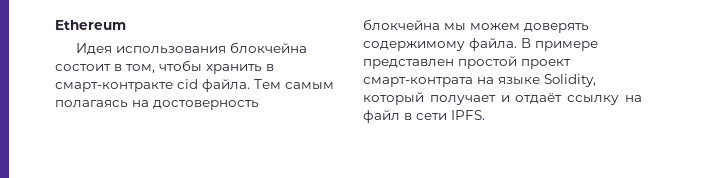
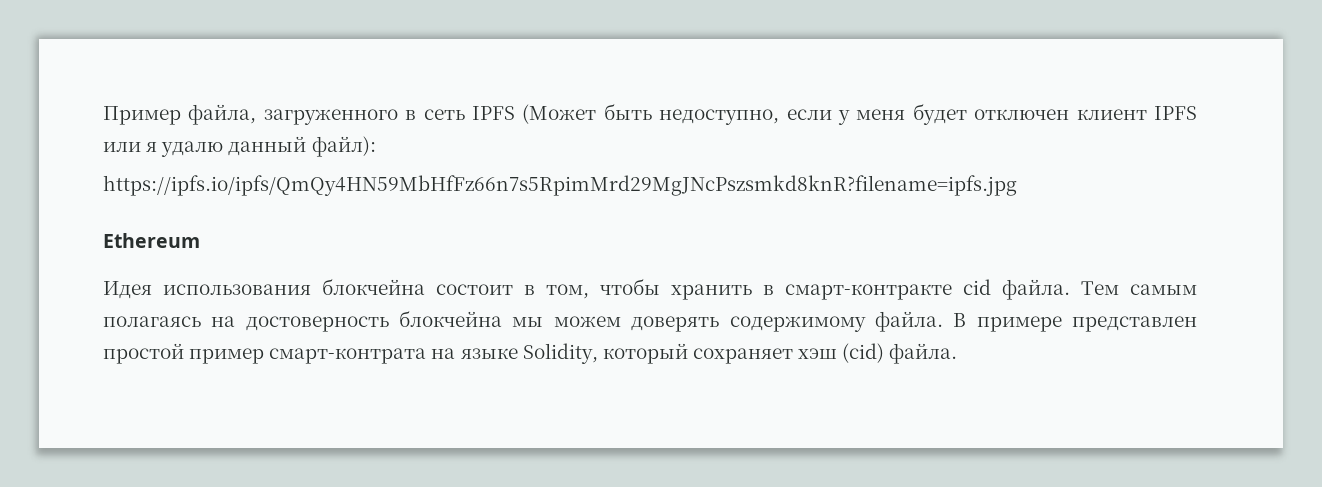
(55, 25) none -> [103,103,1197,125] [103,136,376,157] [103,175,1017,196] Пример файла, загруженного в сеть IPFS (Может быть недоступно, если у меня будет отключен клиент IPFS или я удалю данный файл): // https://ipfs.io/ipfs/QmQy4HN59MbHfFz66n7s5RpimMrd29MgJNcPszsmkd8knR?filename=ipfs.jpg //
[521,59,571,69] проект -> [189,348,265,364] пример
[429,92,642,105] [363,110,485,123] получает и отдаёт ссылку на файл в сети IPFS. -> [692,343,958,364] сохраняет хэш (cid) файла.

